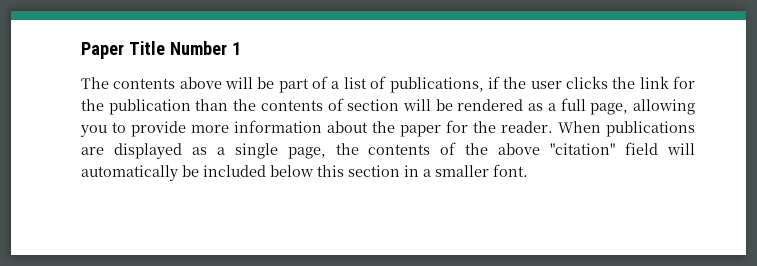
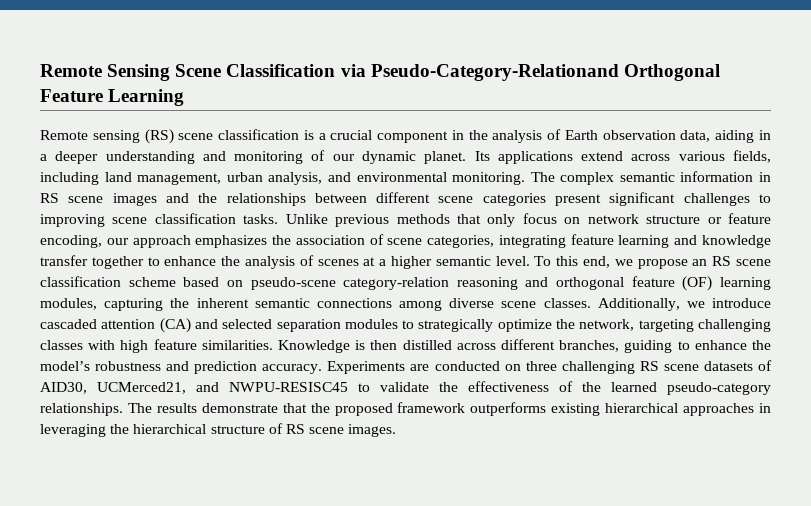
[81,41,241,59] [81,76,696,93] [81,98,696,115] [80,120,695,137] [81,142,695,159] [81,164,528,181] Paper Title Number 1 // The contents above will be part of a list of publications, if the user clicks the link for the publication than the contents of section will be rendered as a full page, allowing you to provide more information about the paper for the reader. When publications are displayed as a single page, the contents of the above "citation" field will automatically be included below this section in a smaller font. -> [40,64,720,81] [40,89,185,106] [40,129,771,144] [40,150,772,164] [40,171,772,185] [40,192,771,206] [40,213,772,227] [40,234,771,248] [40,255,771,269] [40,276,771,291] [40,298,771,311] [40,318,771,333] [40,339,772,353] [40,360,772,374] [40,381,771,395] [40,402,771,416] [40,423,397,437] Remote Sensing Scene Classification via Pseudo-Category-Relationand Orthogonal Feature Learning // Remote sensing (RS) scene classification is a crucial component in the analysis of Earth observation data, aiding in a deeper understanding and monitoring of our dynamic planet. Its applications extend across various fields, including land management, urban analysis, and environmental monitoring. The complex semantic information in RS scene images and the relationships between different scene categories present significant challenges to improving scene classification tasks. Unlike previous methods that only focus on network structure or feature encoding, our approach emphasizes the association of scene categories, integrating feature learning and knowledge transfer together to enhance the analysis of scenes at a higher semantic level. To this end, we propose an RS scene classification scheme based on pseudo-scene category-relation reasoning and orthogonal feature (OF) learning modules, capturing the inherent semantic connections among diverse scene classes. Additionally, we introduce cascaded attention (CA) and selected separation modules to strategically optimize the network, targeting challenging classes with high feature similarities. Knowledge is then distilled across different branches, guiding to enhance the model’s robustness and prediction accuracy. Experiments are conducted on three challenging RS scene datasets of AID30, UCMerced21, and NWPU-RESISC45 to validate the effectiveness of the learned pseudo-category relationships. The results demonstrate that the proposed framework outperforms existing hierarchical approaches in leveraging the hierarchical structure of RS scene images.

